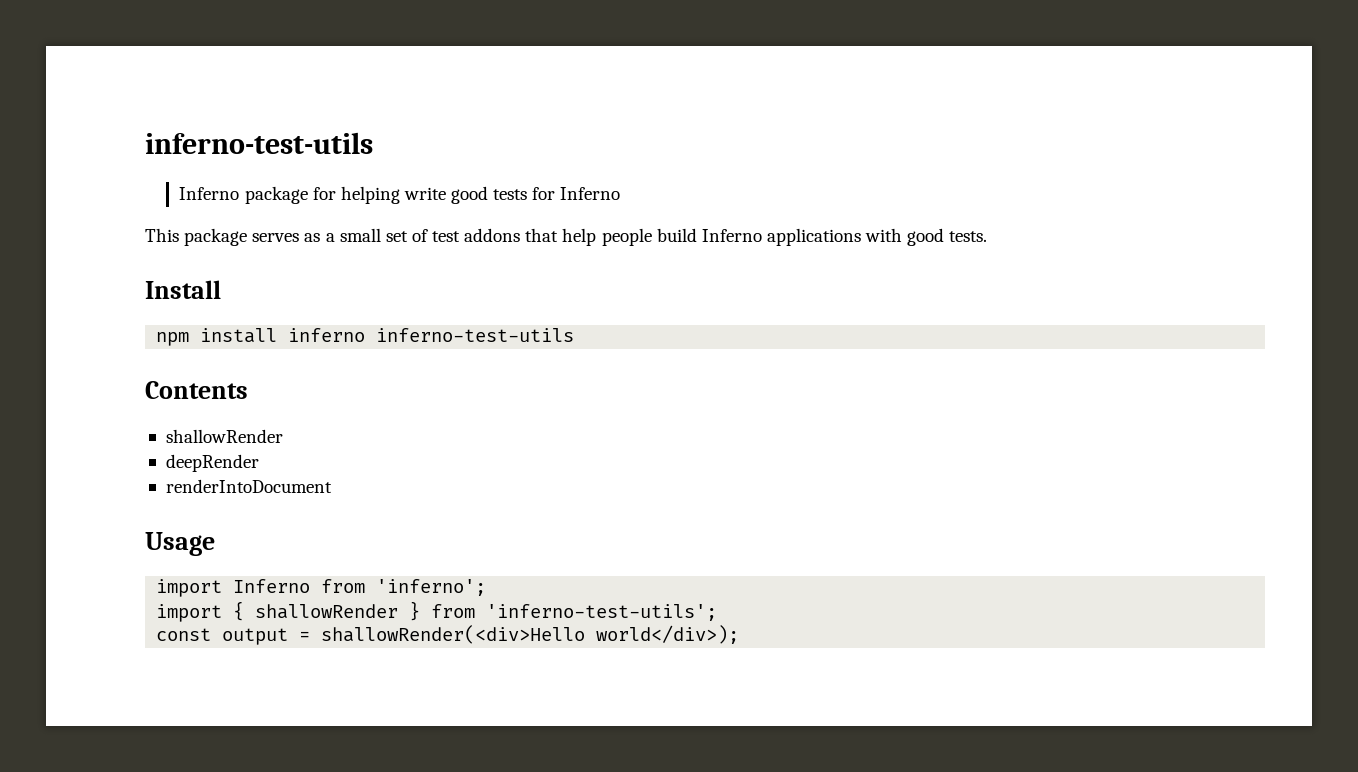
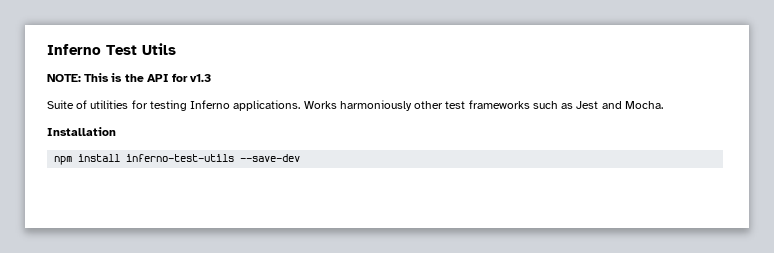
[145,132,373,154] [179,186,621,204] [145,228,988,246] [145,280,221,299] inferno-test-utils // Inferno package for helping write good tests for Inferno // This package serves as a small set of test addons that help people build Inferno applications with good tests. // Install -> [47,43,176,55] [47,73,212,82] [47,100,663,111] [47,127,116,136] Inferno Test Utils // NOTE: This is the API for v1.3 // Suite of utilities for testing Inferno applications. Works harmoniously other test frameworks such as Jest and Mocha. // Installation
[288,328,575,342] [145,381,248,399] [165,429,283,443] [165,454,259,472] [165,479,332,493] [145,532,215,556] [156,579,487,597] [156,601,718,622] [156,625,740,645] inferno inferno-test-utils // Contents // shallowRender // deepRender // renderIntoDocument // Usage // import Inferno from 'inferno'; // import { shallowRender } from 'inferno-test-utils'; // const output = shallowRender(<div>Hello world</div>); -> [126,154,301,162] inferno-test-utils --save-dev

